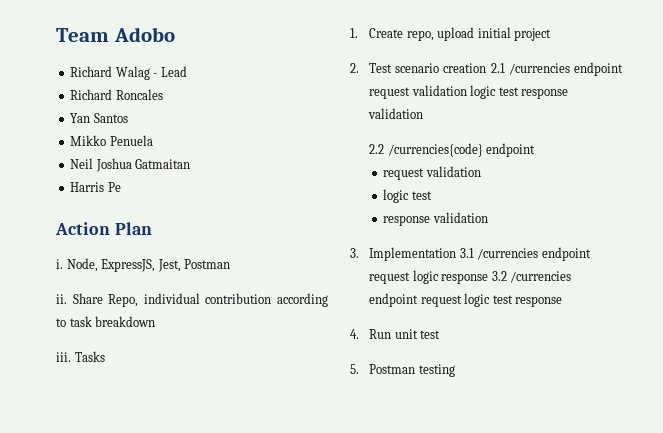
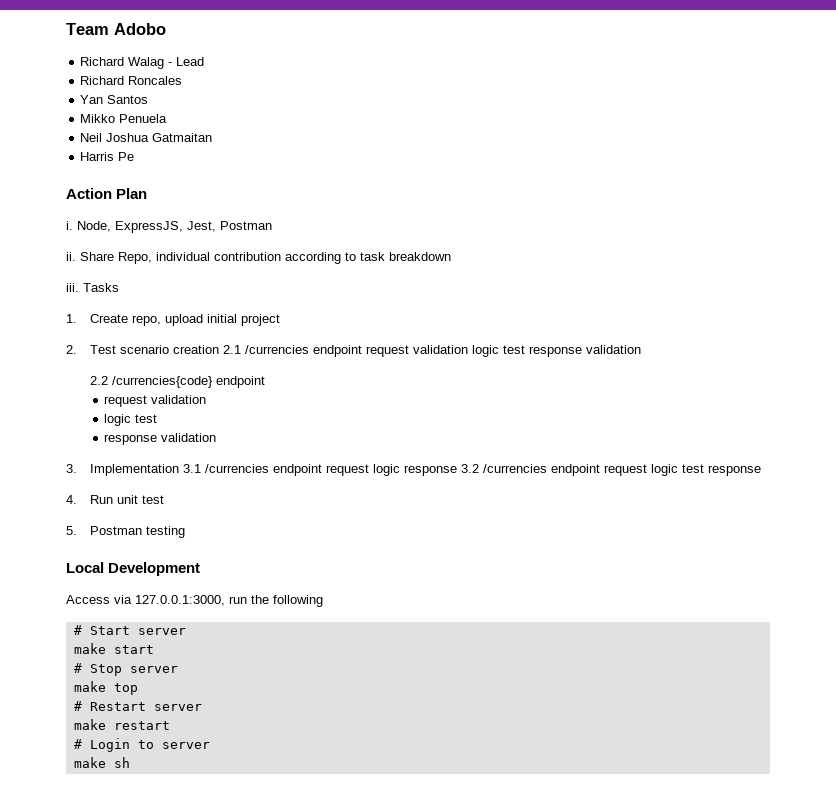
(455, 370) none -> [66,562,201,576] [66,595,323,607] [73,625,186,635] [73,643,154,654] [73,663,178,676] [73,681,138,695] [73,701,202,711] [73,719,170,730] [73,738,210,752] [73,757,130,768] // Local Development // Access via 127.0.0.1:3000, run the following // # Start server // make start // # Stop server // make top // # Restart server // make restart // # Login to server // make sh

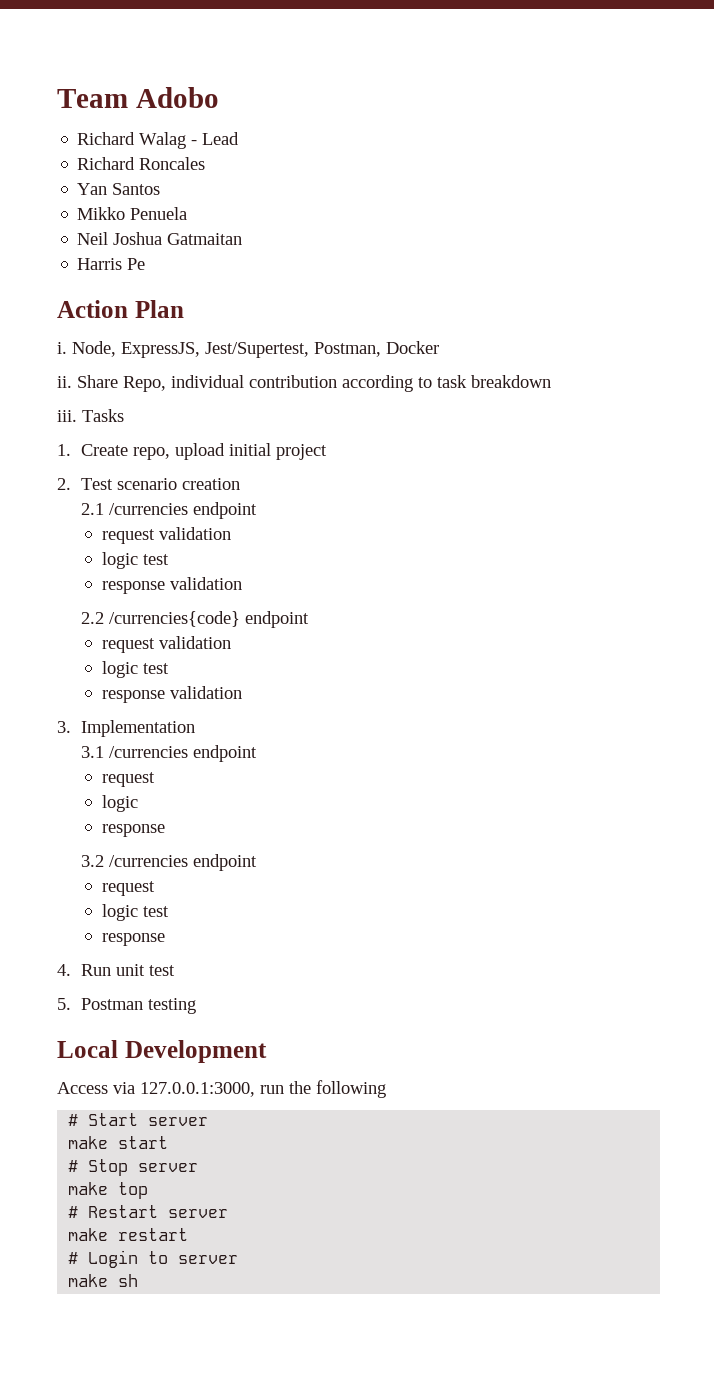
[187,221,272,232] Jest, Postman -> [205,341,439,358] Jest/Supertest, Postman, Docker
(219, 349) none -> (241, 484) //
[365,345,525,357] request validation logic test -> [101,527,231,544] [101,552,169,569] // request validation // logic test //
(179, 470) none -> (196, 728) //
[325,464,457,476] request logic response -> [101,772,155,787] [101,795,138,812] [101,824,165,837] // request // logic // response //
[603,464,704,476] request logic test -> [101,881,155,896] [101,904,169,921] // request // logic test //

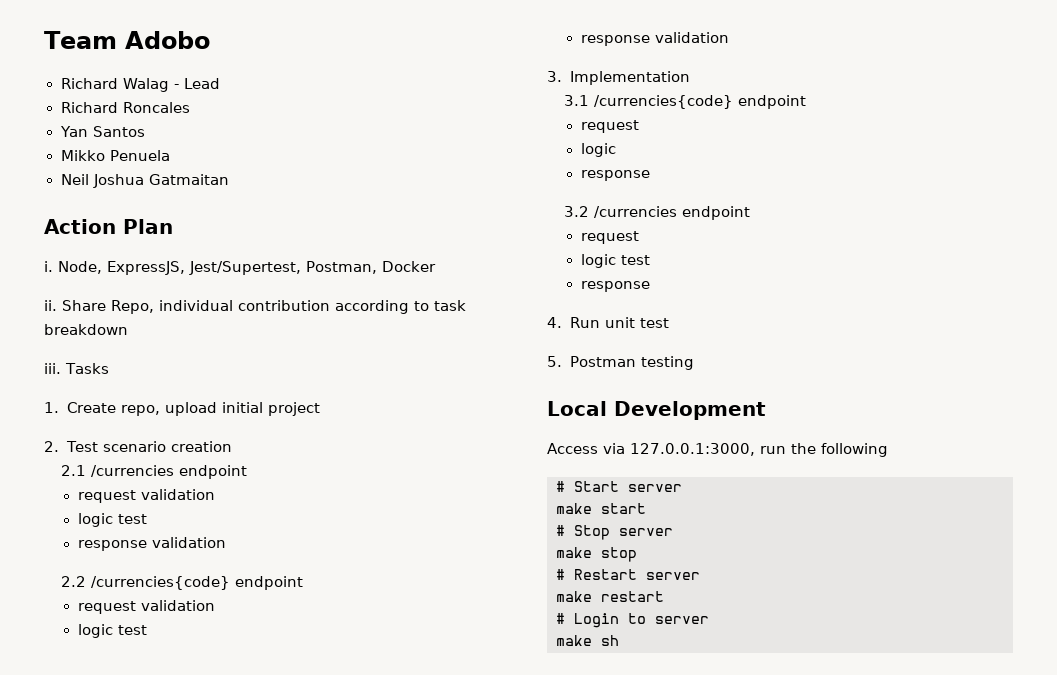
[77,258,146,270] // Harris Pe -> (229, 179) none
[109,746,189,758] /currencies -> [594,95,734,109] /currencies{code}
[118,1182,149,1199] top -> [601,547,637,562] stop

